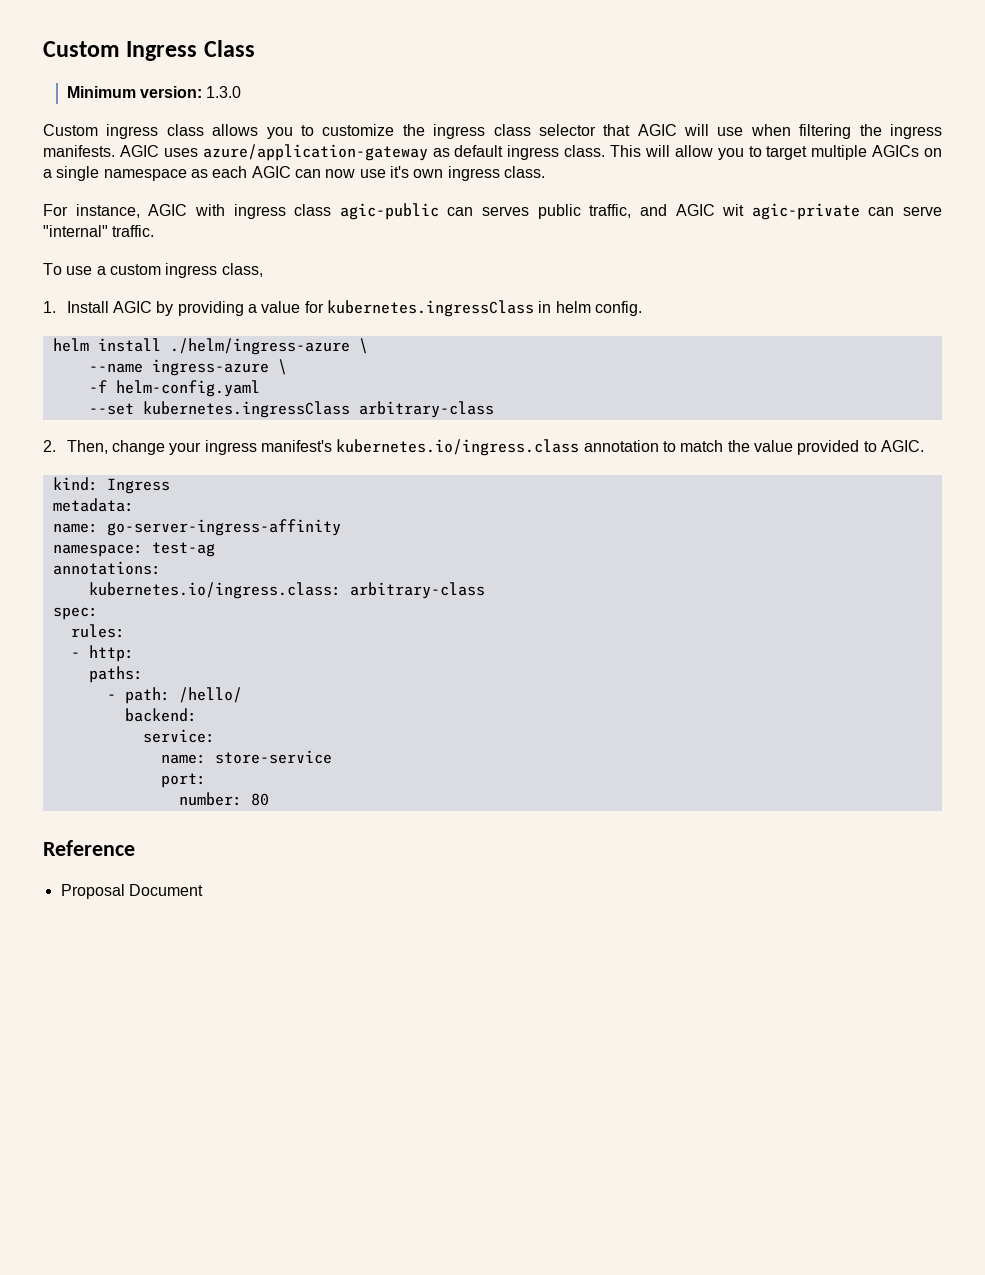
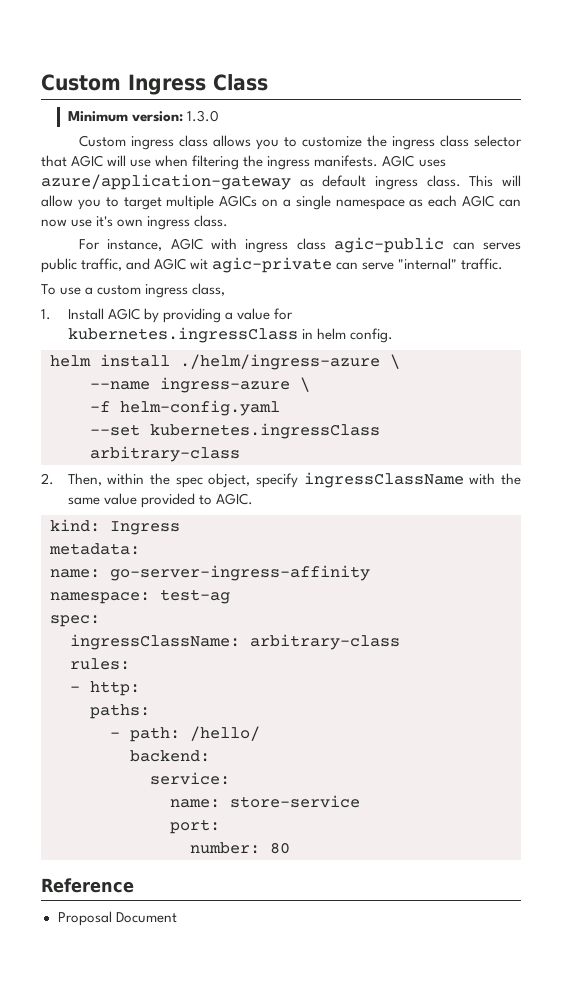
[112,439,750,456] change your ingress manifest's kubernetes.io/ingress.class annotation to match the -> [107,472,521,488] [67,497,100,505] within the spec object, specify ingressClassName with the same
[52,561,161,575] [88,582,485,599] [52,607,98,620] annotations: // kubernetes.io/ingress.class: arbitrary-class // spec: -> [50,615,100,627] [70,634,400,650] spec: // ingressClassName: arbitrary-class

